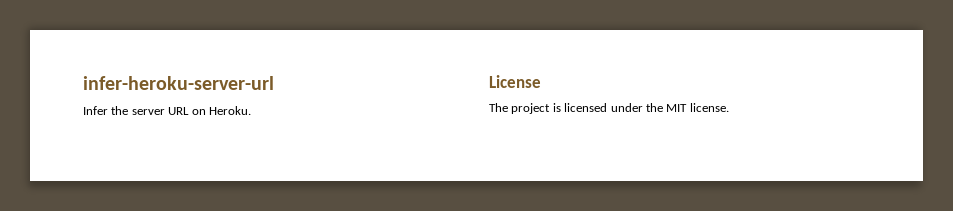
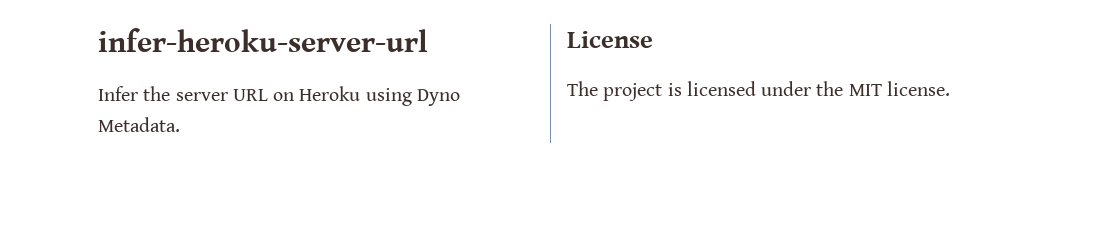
[208,106,251,115] Heroku. -> [299,86,460,106] [98,117,180,132] Heroku using Dyno Metadata.

